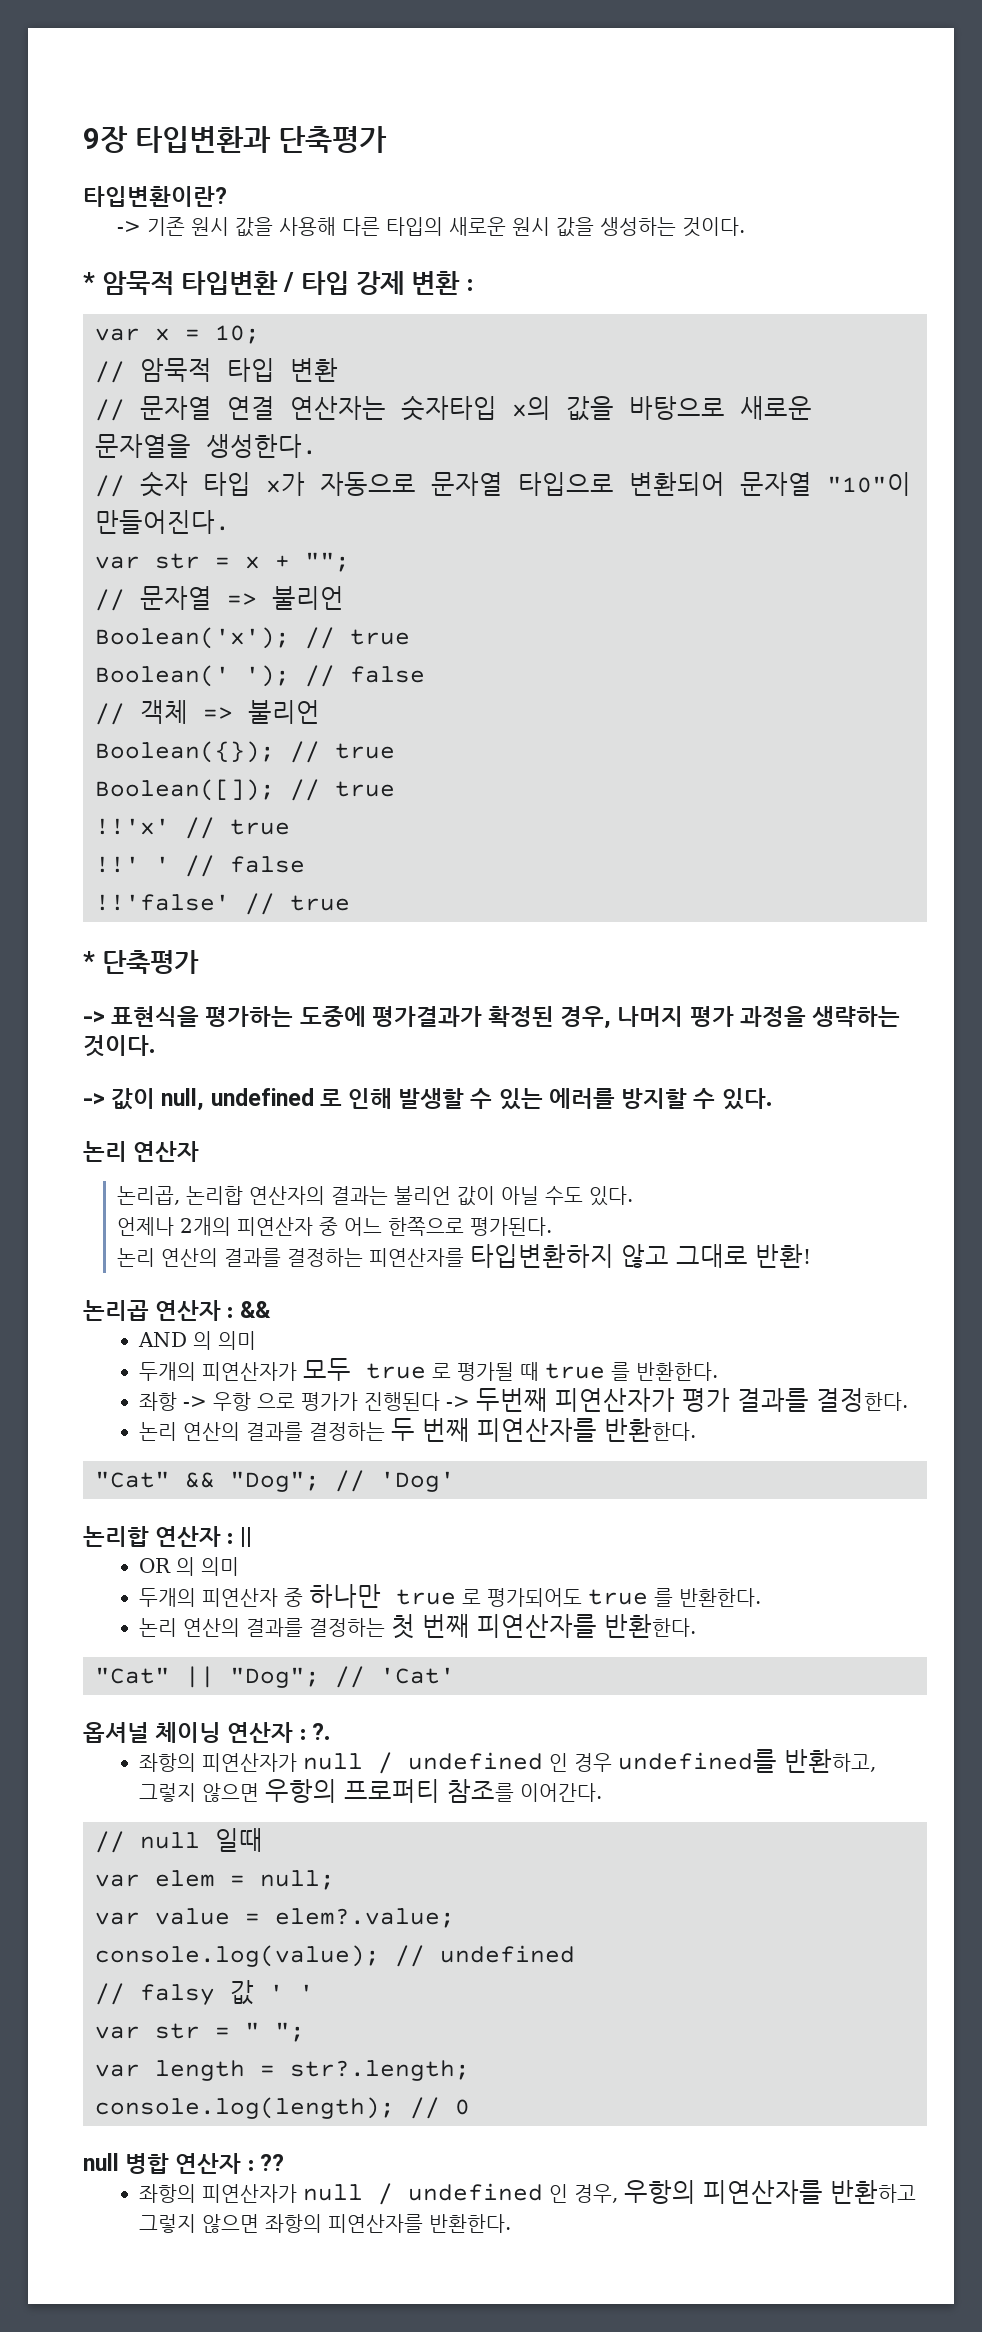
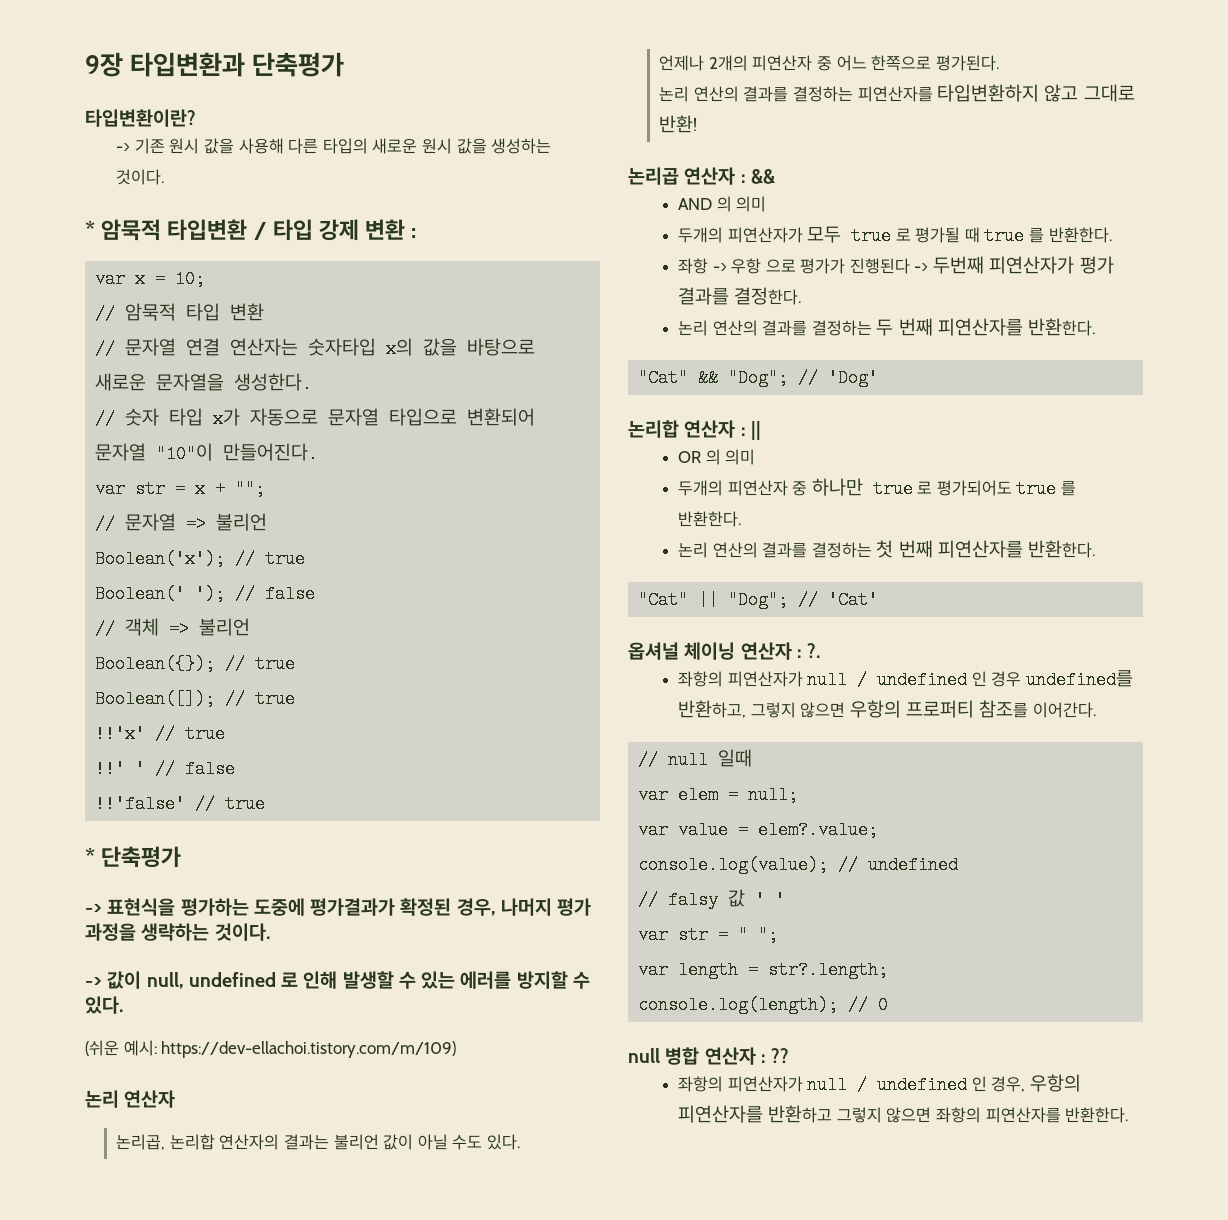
(772, 1099) none -> [85,1040,457,1058] // (쉬운 예시: https://dev-ellachoi.tistory.com/m/109)

